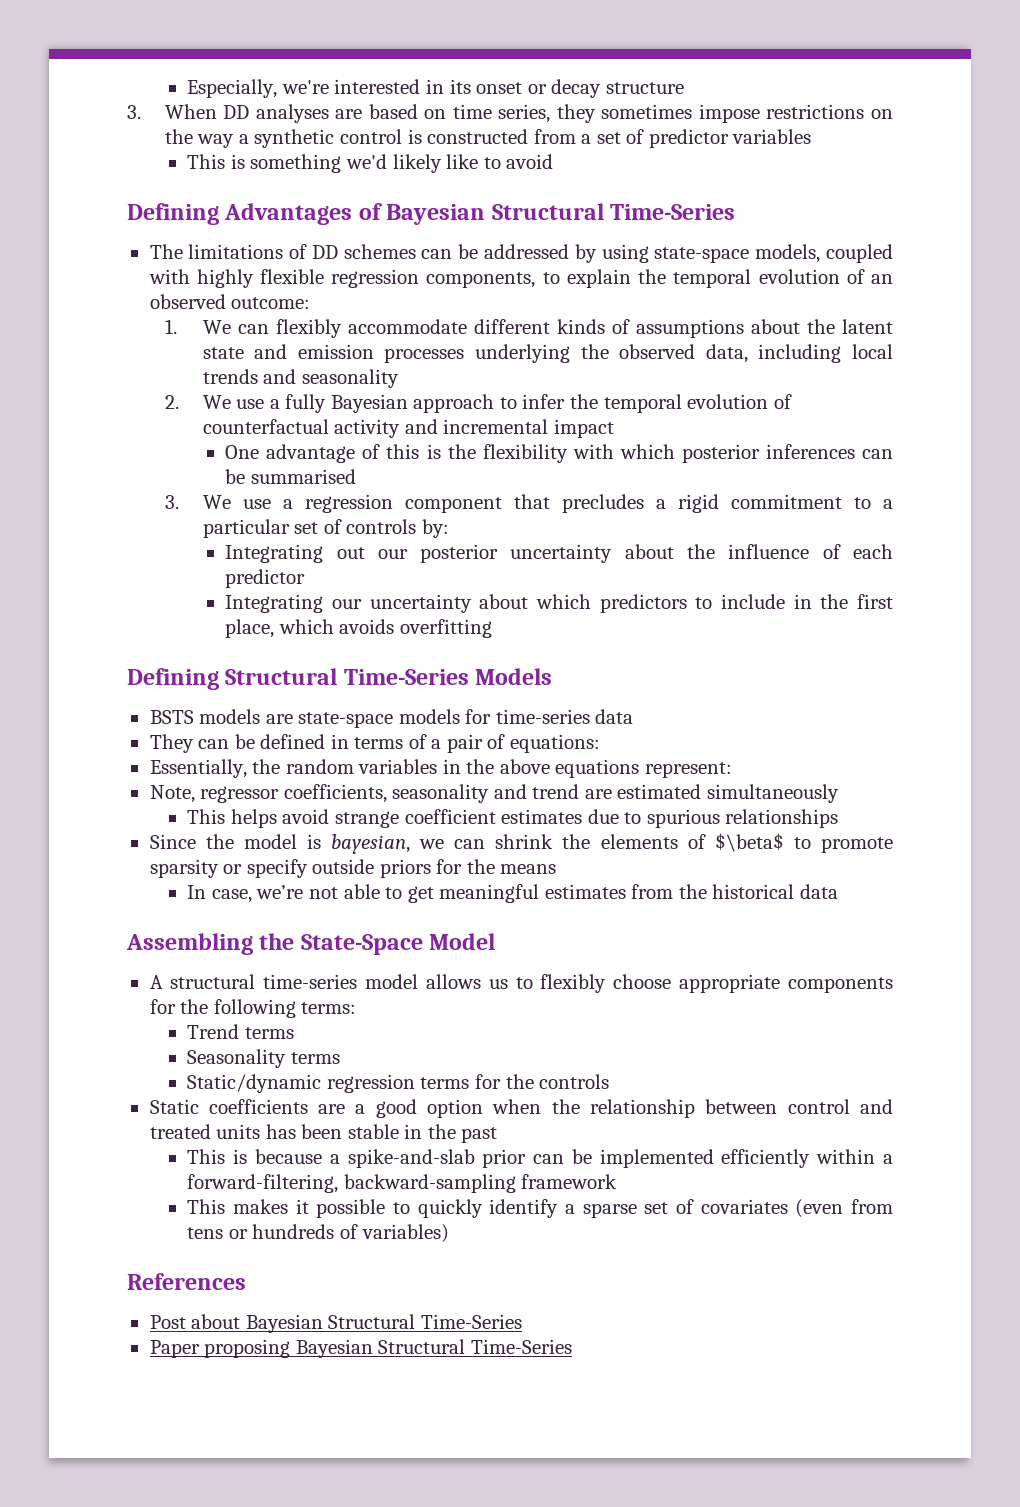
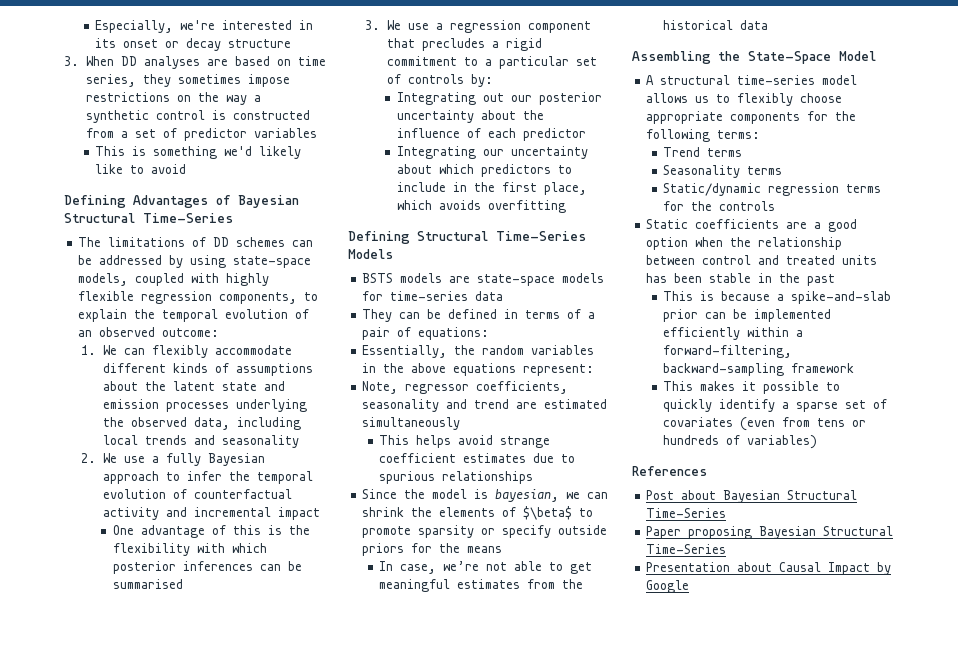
(572, 1346) none -> [646,562,892,575] [646,580,690,593] // Presentation about Causal Impact by Google

